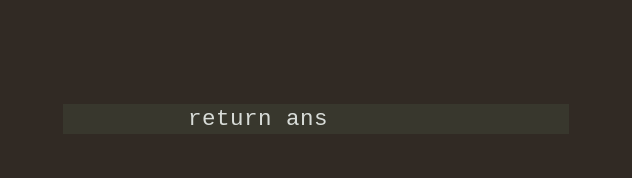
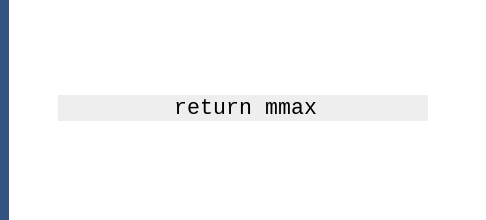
[285,113,328,125] ans -> [265,102,318,114] mmax

